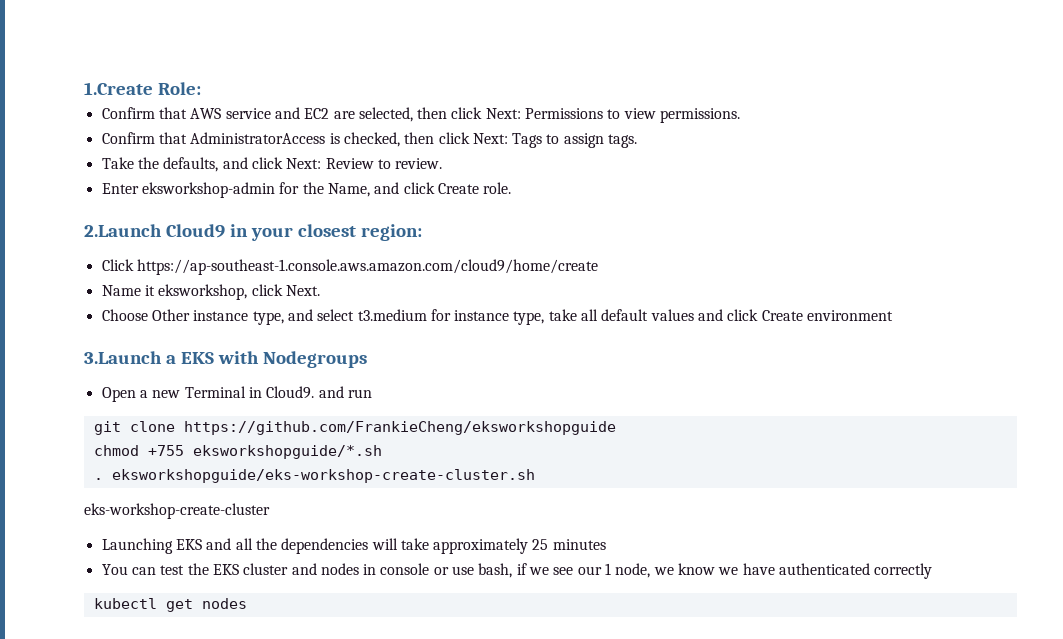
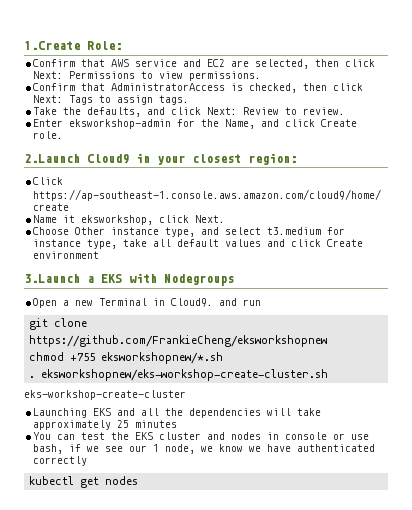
[183,421,616,435] https://github.com/FrankieCheng/eksworkshopguide -> [29,335,328,347] https://github.com/FrankieCheng/eksworkshopnew
[192,445,382,459] eksworkshopguide/*.sh -> [101,352,224,364] eksworkshopnew/*.sh
[111,469,535,483] eksworkshopguide/eks-workshop-create-cluster.sh -> [41,369,329,381] eksworkshopnew/eks-workshop-create-cluster.sh

